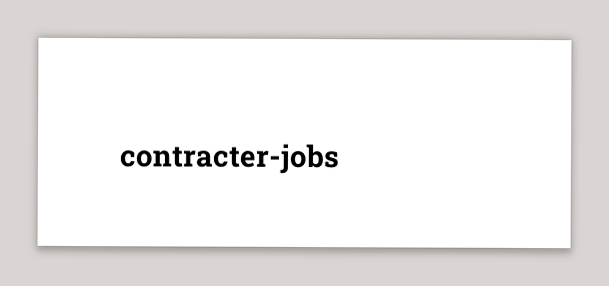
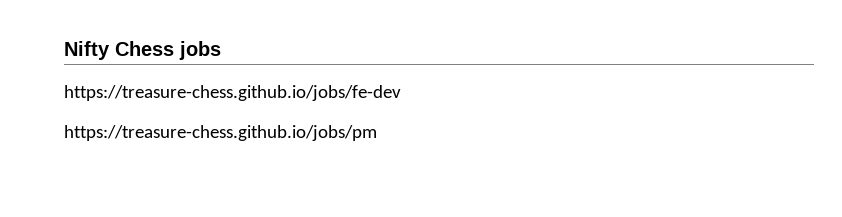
[119,143,339,175] contracter-jobs -> [64,41,221,60] [64,85,401,101] [64,125,377,141] Nifty Chess jobs // https://treasure-chess.github.io/jobs/fe-dev // https://treasure-chess.github.io/jobs/pm

